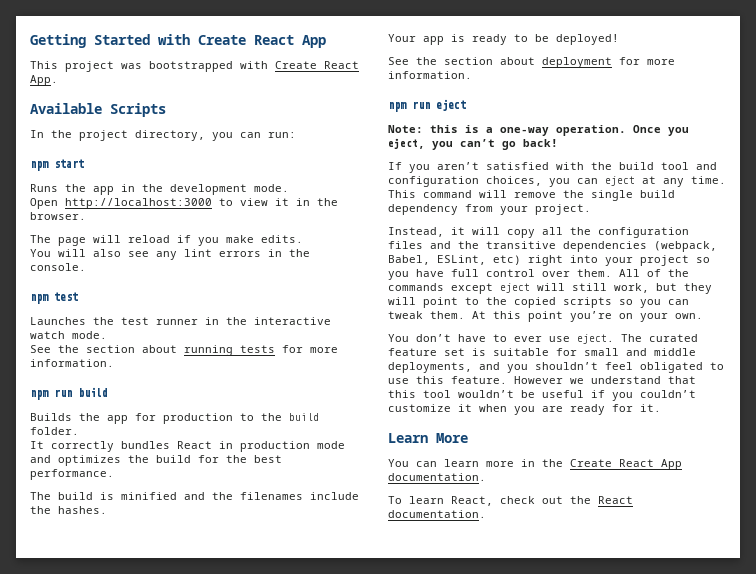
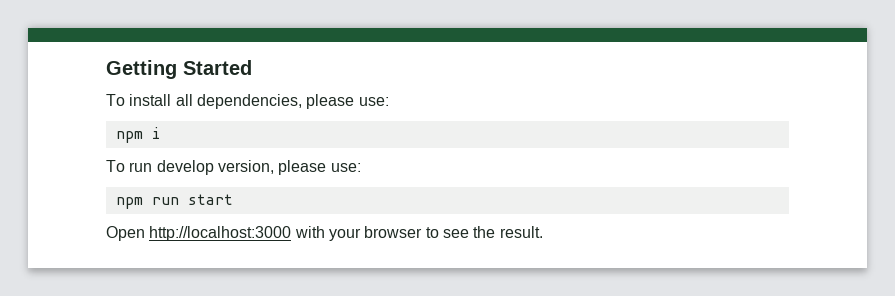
[158,34,326,48] [30,61,359,72] [30,75,58,86] [30,103,166,117] [30,130,296,141] [30,159,84,171] [30,184,289,195] [30,198,338,209] [30,212,86,220] [30,235,303,246] [30,249,310,260] [30,263,86,271] [30,292,78,304] [30,317,331,325] [30,331,107,339] [30,345,338,356] [30,359,114,367] [30,387,108,400] [30,413,319,424] [30,427,79,435] [30,441,345,452] [30,455,282,466] [30,469,114,480] [30,492,359,500] [30,506,107,514] [388,34,619,45] [388,57,675,68] [388,71,472,79] [388,99,466,112] [388,125,689,136] [388,138,558,150] [388,162,717,173] [388,176,726,187] [388,190,675,201] [388,204,591,215] [388,227,689,238] [388,241,717,252] [388,255,710,266] [388,269,689,280] [388,283,712,294] [388,297,689,308] [388,311,703,322] [388,334,698,344] [388,348,696,356] [388,362,724,373] [388,376,696,384] [388,390,696,401] [388,404,661,415] [388,433,468,443] [388,459,682,470] [388,473,486,481] [388,496,633,506] [388,510,486,518] with Create React App // This project was bootstrapped with Create React App. // Available Scripts // In the project directory, you can run: // npm start // Runs the app in the development mode. // Open http://localhost:3000 to view it in the browser. // The page will reload if you make edits. // You will also see any lint errors in the console. // npm test // Launches the test runner in the interactive watch mode. // See the section about running tests for more information. // npm run build // Builds the app for production to the build folder. // It correctly bundles React in production mode and optimizes the build for the best performance. // The build is minified and the filenames include the hashes. // Your app is ready to be deployed! // See the section about deployment for more information. // npm run eject // Note: this is a one-way operation. Once you eject, you can’t go back! // If you aren’t satisfied with the build tool and configuration choices, you can eject at any time. This command will remove the single build dependency from your project. // Instead, it will copy all the configuration files and the transitive dependencies (webpack, Babel, ESLint, etc) right into your project so you have full control over them. All of the commands except eject will still work, but they will point to the copied scripts so you can tweak them. At this point you’re on your own. // You don’t have to ever use eject. The curated feature set is suitable for small and middle deployments, and you shouldn’t feel obligated to use this feature. However we understand that this tool wouldn’t be useful if you couldn’t customize it when you are ready for it. // Learn More // You can learn more in the Create React App documentation. // To learn React, check out the React documentation. -> [106,94,389,109] [115,127,160,143] [106,160,361,175] [115,194,233,209] [106,226,543,241] // To install all dependencies, please use: // npm i // To run develop version, please use: // npm run start // Open http://localhost:3000 with your browser to see the result.

